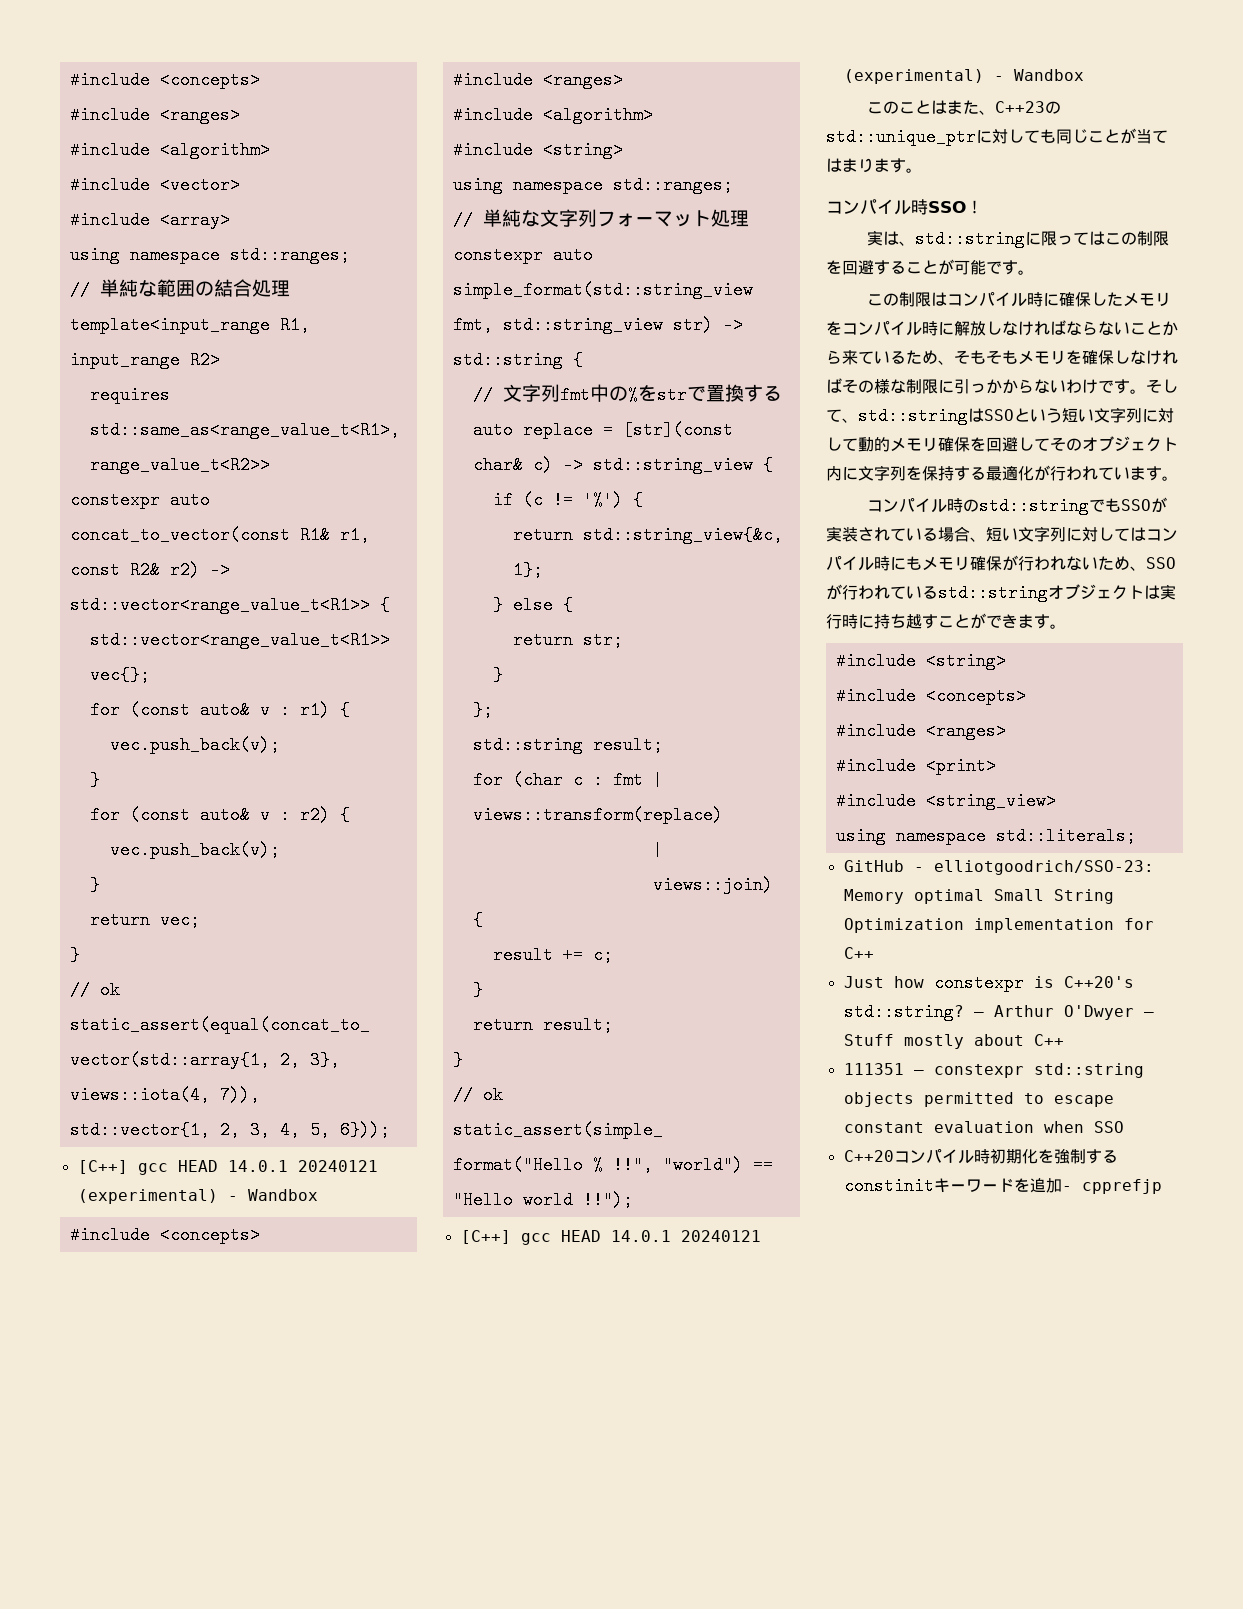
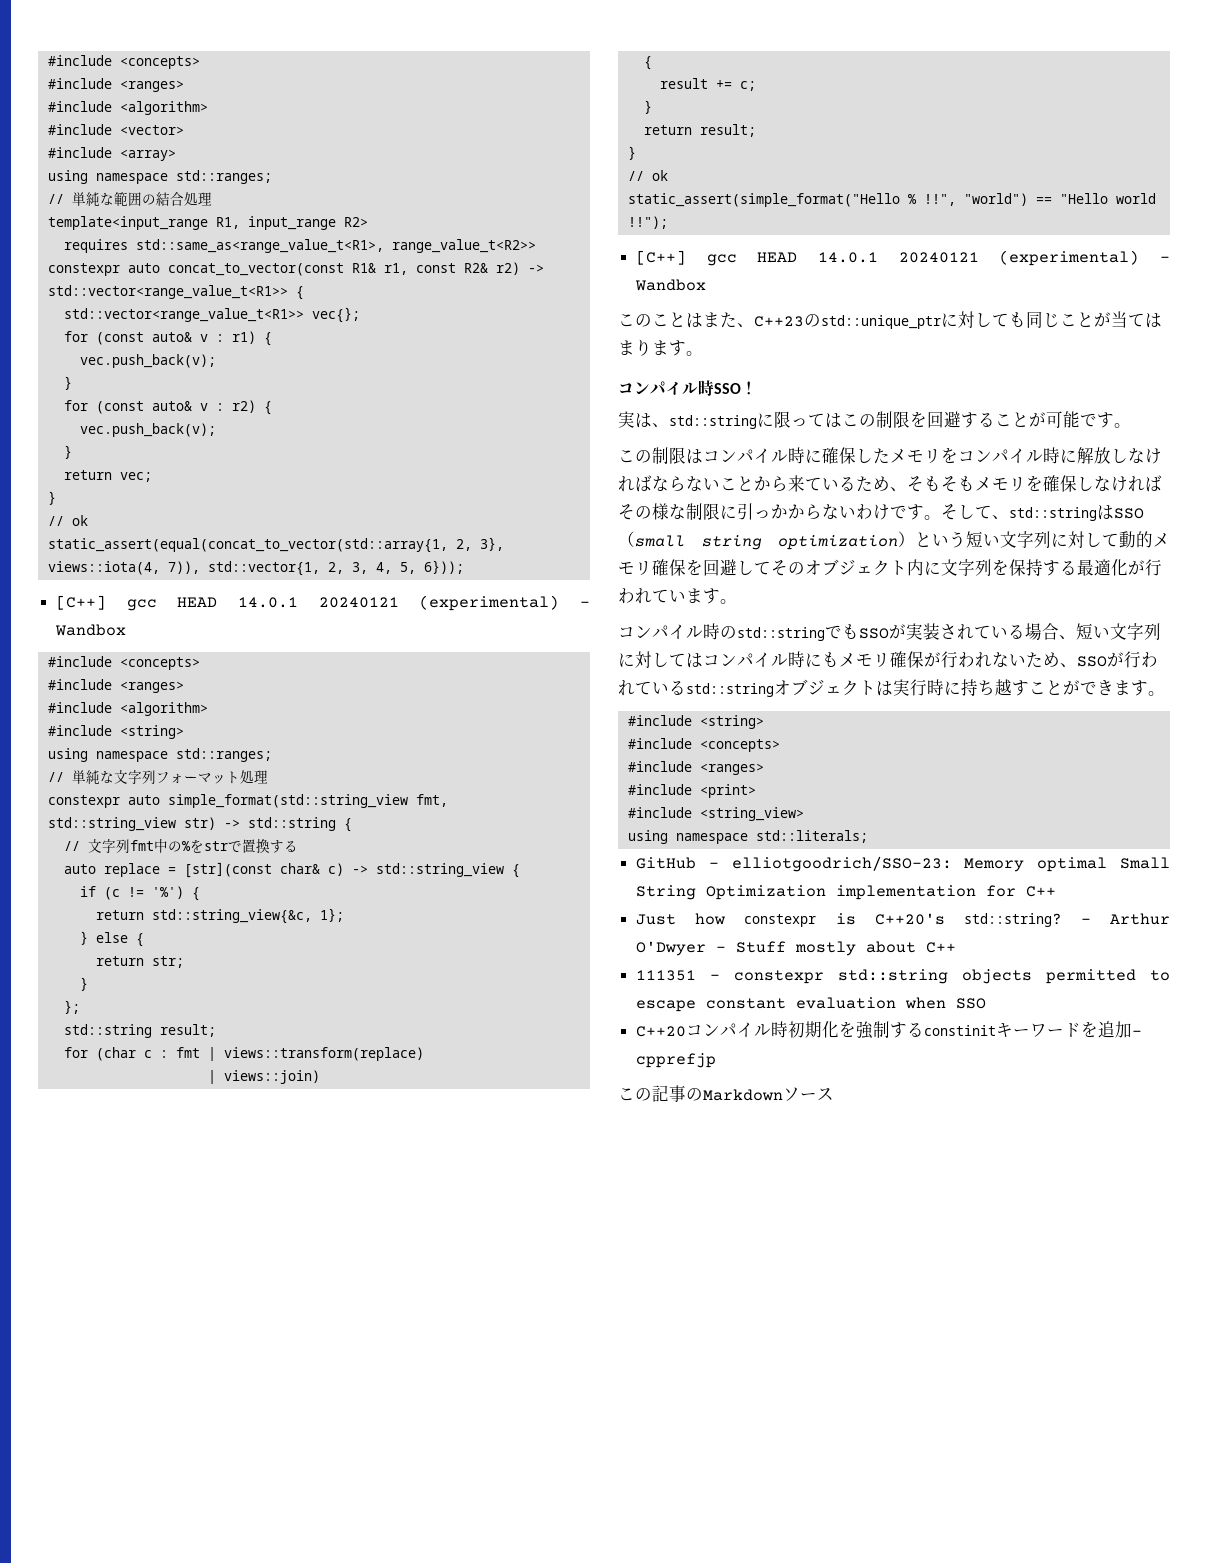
(1014, 415) none -> [618,531,915,550] （small string optimization）
(1162, 1186) none -> [618,1085,834,1102] // この記事のMarkdownソース

